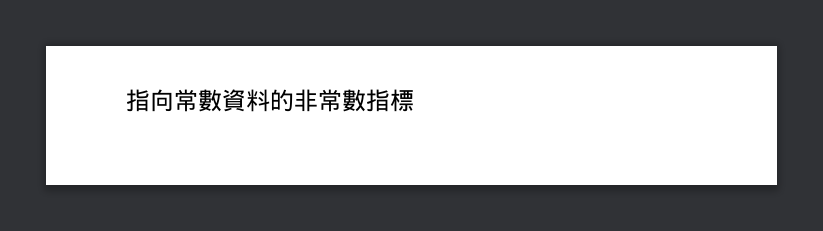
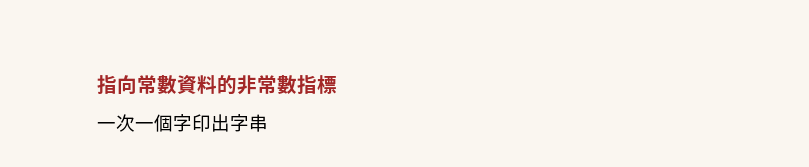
(414, 100) none -> [97,114,268,132] // 一次一個字印出字串

